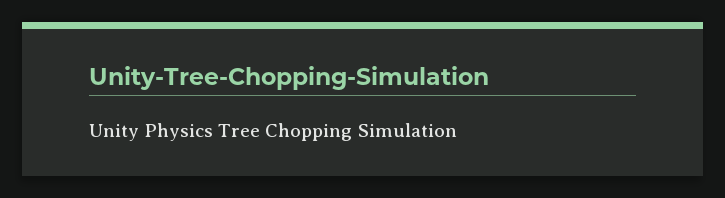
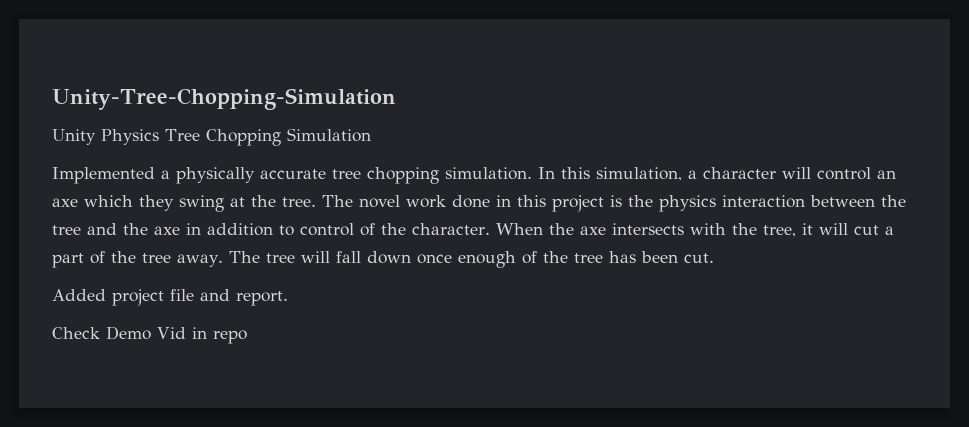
(457, 130) none -> [52,167,896,184] [52,195,906,212] [52,223,894,237] [52,251,714,268] [52,289,288,306] [52,326,247,344] // Implemented a physically accurate tree chopping simulation. In this simulation, a character will control an axe which they swing at the tree. The novel work done in this project is the physics interaction between the tree and the axe in addition to control of the character. When the axe intersects with the tree, it will cut a part of the tree away. The tree will fall down once enough of the tree has been cut. // Added project file and report. // Check Demo Vid in repo

